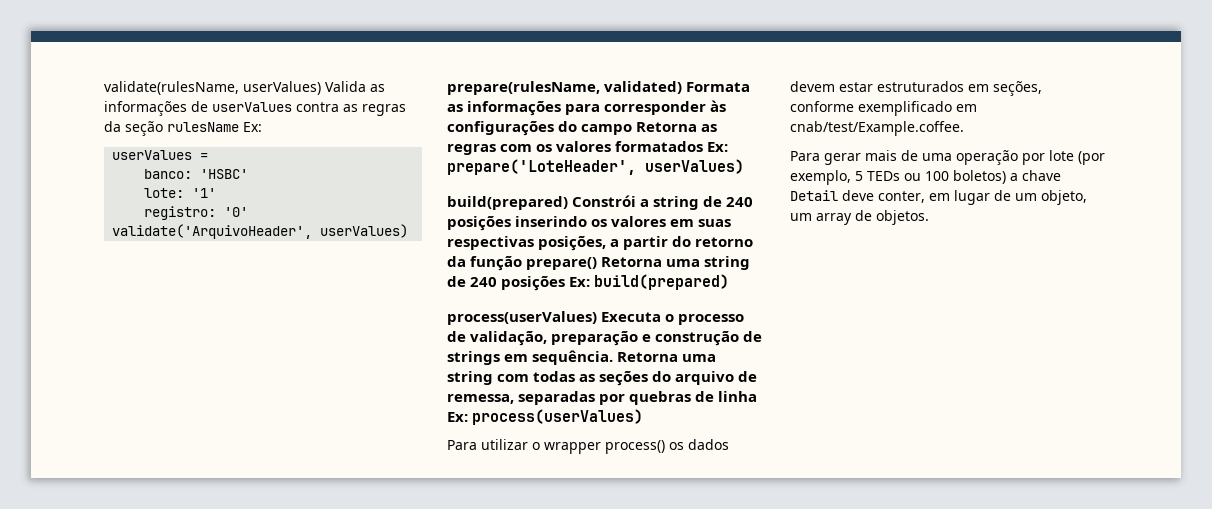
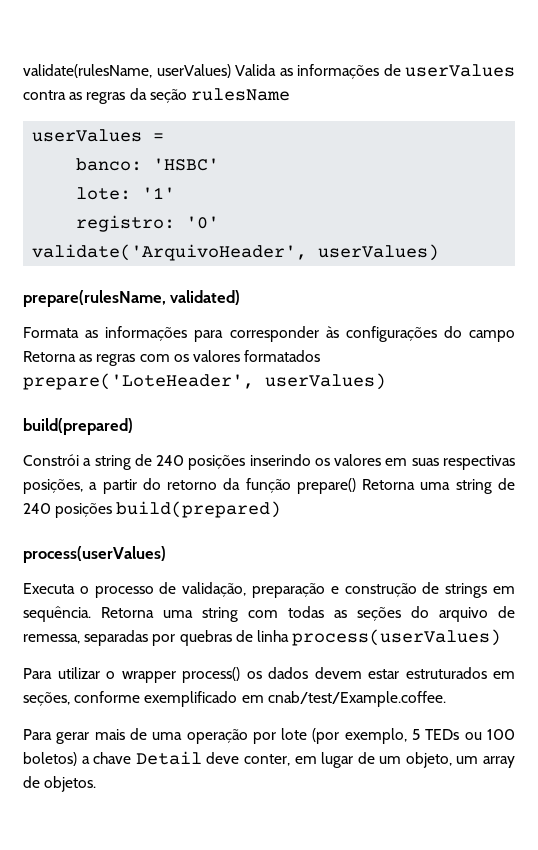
[243,122,262,132] Ex: -> (290, 94) none
(683, 87) none -> (241, 297) //
[707,142,729,152] Ex: -> (321, 356) none
(568, 203) none -> (133, 426) //
[569,277,591,287] Ex: -> (113, 510) none
(597, 318) none -> (166, 554) //
[447,412,468,422] Ex: -> (289, 636) none

